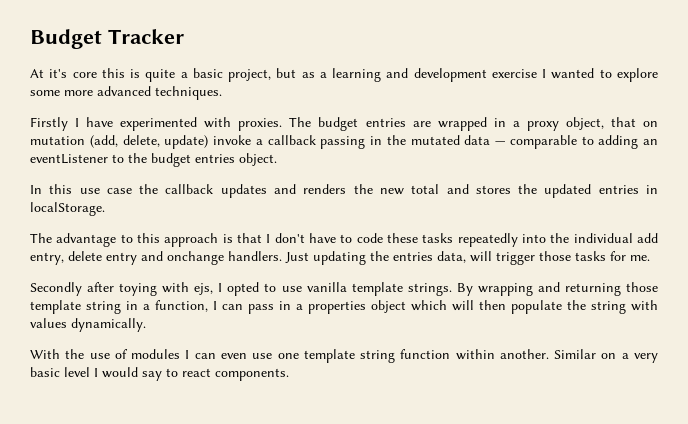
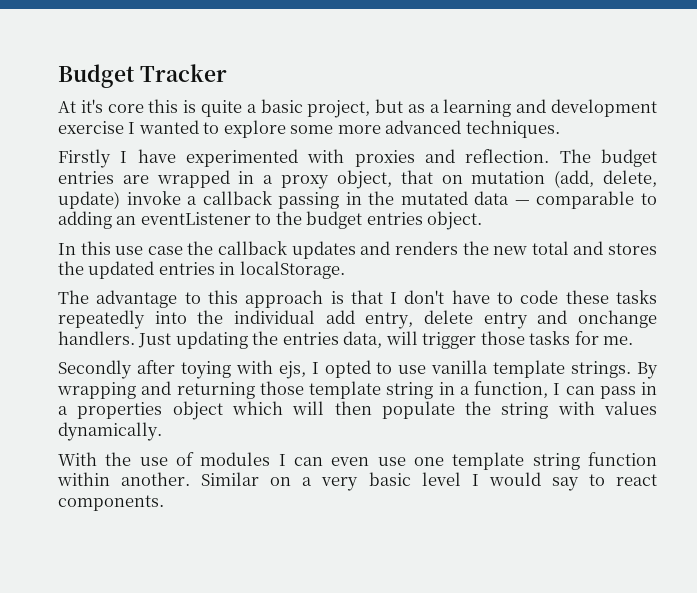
[238,118,283,131] proxies. -> [354,149,550,167] proxies and reflection.

